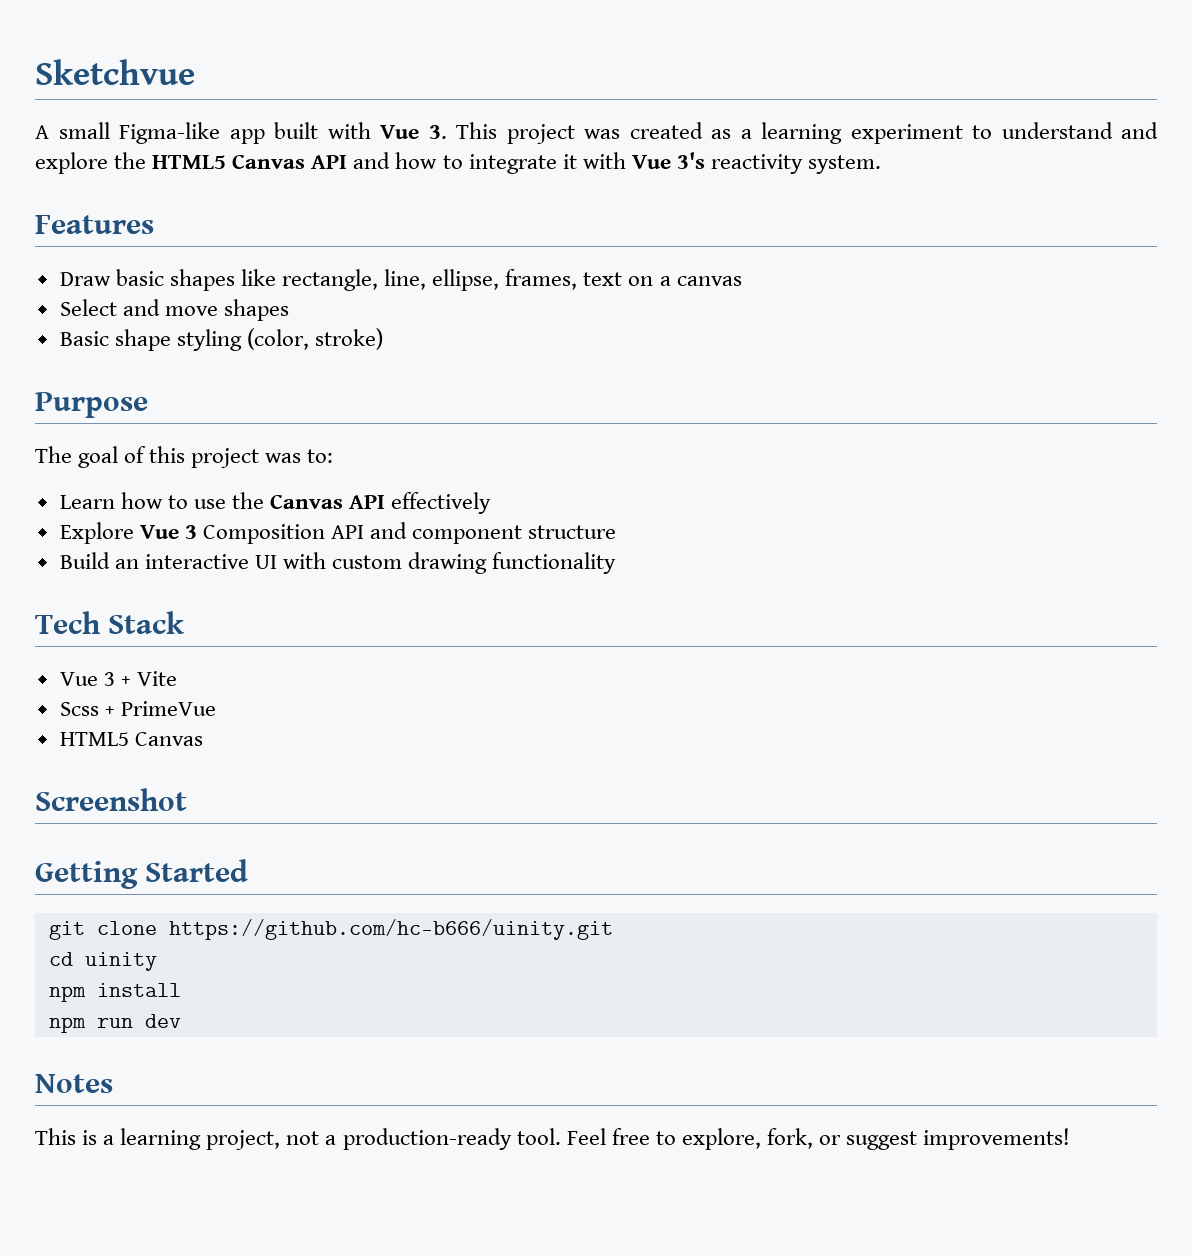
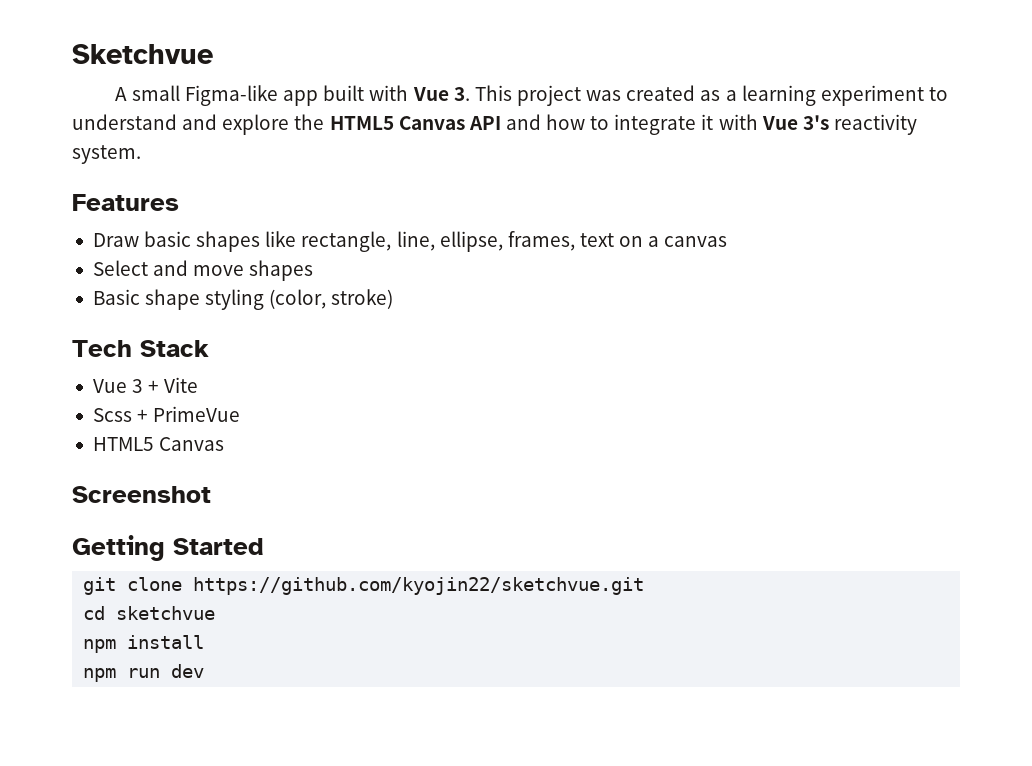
[35,392,148,418] [35,446,334,468] [59,492,492,514] [59,522,617,544] [59,552,617,574] // Purpose // The goal of this project was to: // Learn how to use the Canvas API effectively // Explore Vue 3 Composition API and component structure // Build an interactive UI with custom drawing functionality -> (394, 299) none
[168,919,613,940] https://github.com/hc-b666/uinity.git -> [193,577,645,595] https://github.com/kyojin22/sketchvue.git
[84,952,157,971] uinity -> [116,606,216,620] sketchvue
[35,1074,113,1093] [35,1128,1071,1150] // Notes // This is a learning project, not a production-ready tool. Feel free to explore, fork, or suggest improvements! -> (205, 671) none

